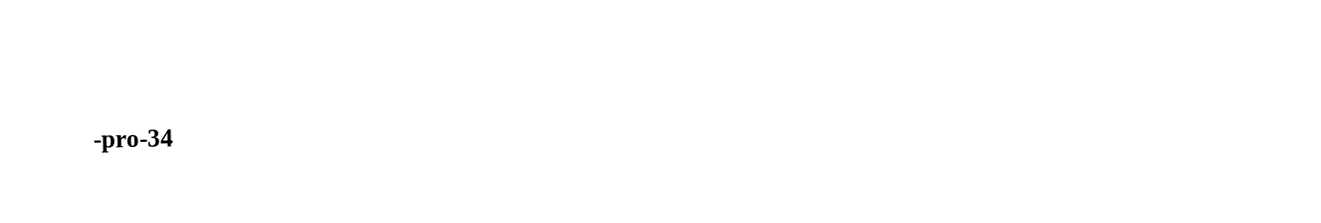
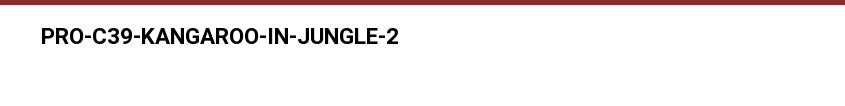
[93,129,174,153] -pro-34 -> [41,28,399,44] PRO-C39-KANGAROO-IN-JUNGLE-2

